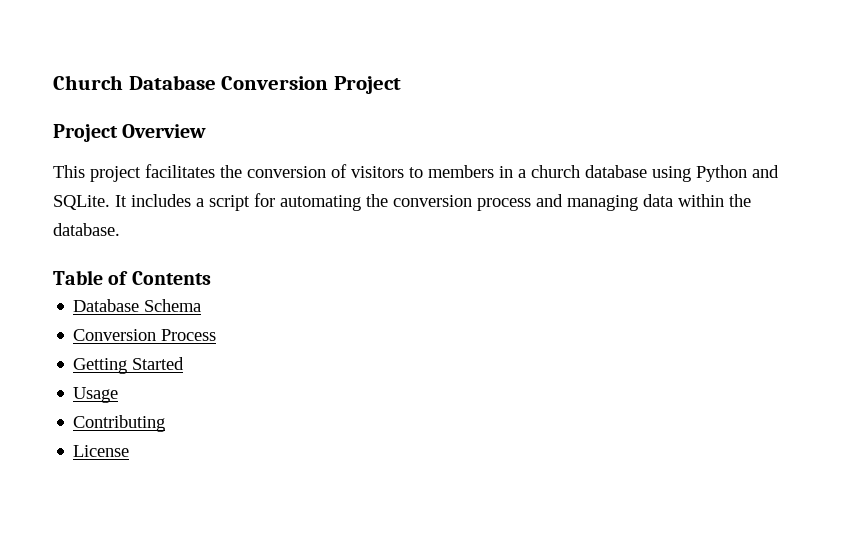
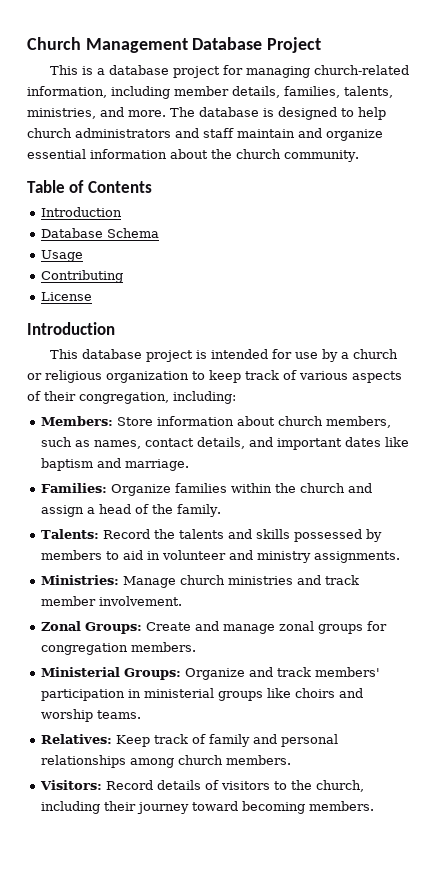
[128,75,401,94] [53,124,207,142] [53,164,779,182] [53,193,751,211] [53,223,120,236] Database Conversion Project // Project Overview // This project facilitates the conversion of visitors to members in a church database using Python and SQLite. It includes a script for automating the conversion process and managing data within the database. -> [85,37,322,53] [50,65,410,78] [27,86,393,99] [27,107,386,120] [27,128,383,141] [27,149,359,162] Management Database Project // This is a database project for managing church-related information, including member details, families, talents, ministries, and more. The database is designed to help church administrators and staff maintain and organize essential information about the church community.
(211, 278) none -> [40,207,122,217] // Introduction
[73,329,217,341] [73,357,185,374] // Conversion Process // Getting Started -> (159, 233) none
(130, 451) none -> [27,322,115,335] [50,349,399,362] [27,370,402,383] [27,391,236,404] [40,416,391,428] [40,437,409,450] [40,458,189,471] [40,483,372,496] [40,504,221,517] [40,529,382,542] [40,550,400,563] [40,575,359,588] [40,596,182,606] [40,621,387,634] [40,642,196,655] [40,667,380,680] [40,688,363,701] [40,709,141,722] [40,734,338,747] [40,755,291,768] [39,780,364,792] [40,801,374,814] // Introduction // This database project is intended for use by a church or religious organization to keep track of various aspects of their congregation, including: // Members: Store information about church members, such as names, contact details, and important dates like baptism and marriage. // Families: Organize families within the church and assign a head of the family. // Talents: Record the talents and skills possessed by members to aid in volunteer and ministry assignments. // Ministries: Manage church ministries and track member involvement. // Zonal Groups: Create and manage zonal groups for congregation members. // Ministerial Groups: Organize and track members' participation in ministerial groups like choirs and worship teams. // Relatives: Keep track of family and personal relationships among church members. // Visitors: Record details of visitors to the church, including their journey toward becoming members.

